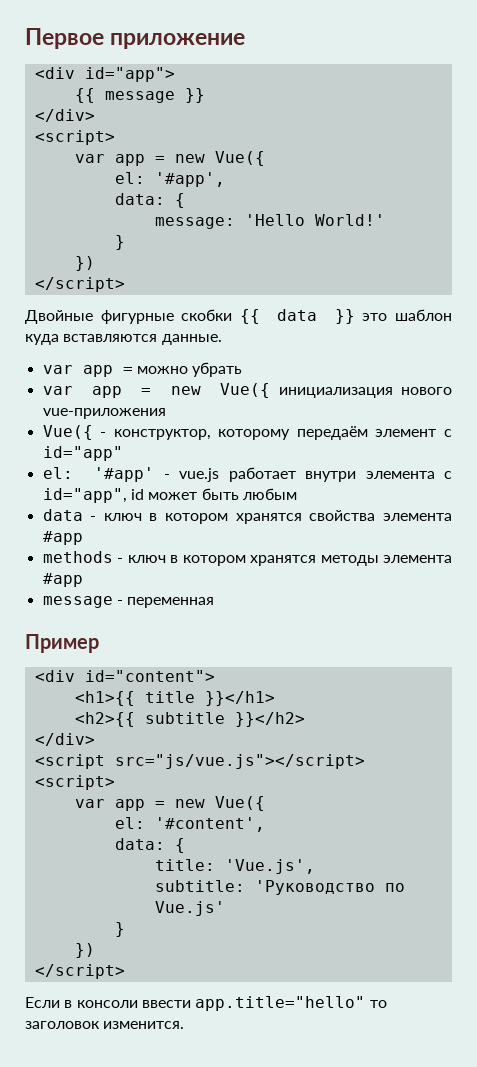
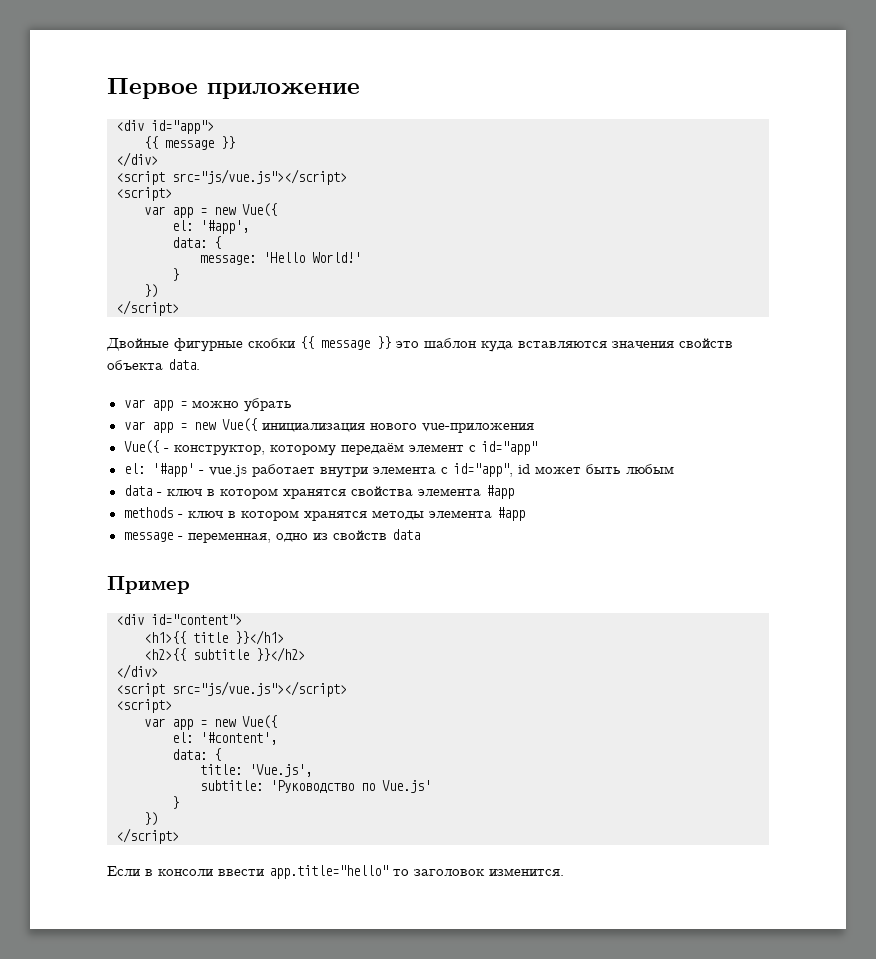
(95, 115) none -> [116,169,347,185] // <script src="js/vue.js"></script>
[277,309,318,321] data -> [321,340,370,350] message
[161,334,222,345] данные. -> [612,338,733,348] [107,359,200,370] значения свойств объекта data.
[127,597,215,608] переменная -> [187,529,420,543] переменная, одно из свойств data

